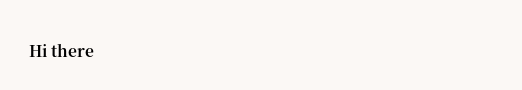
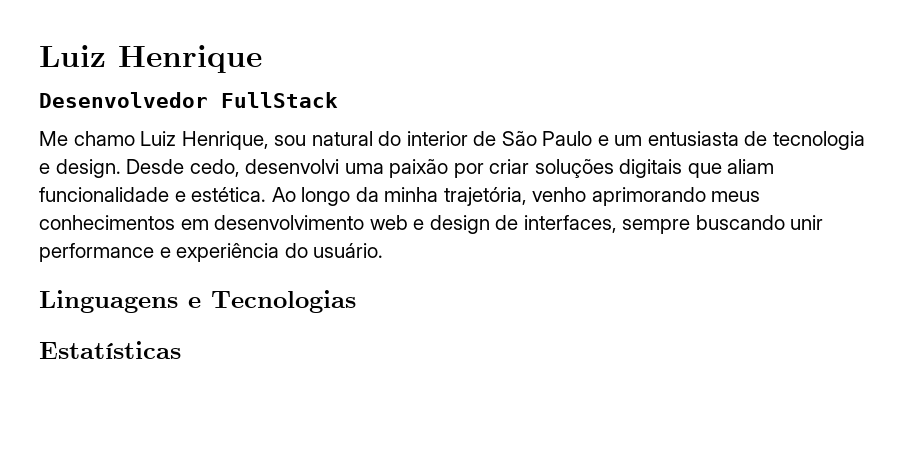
[29,43,95,57] Hi there -> [39,45,262,73] [39,92,338,108] [39,131,866,150] [39,159,775,178] [39,187,761,206] [39,215,824,234] [39,243,384,262] [39,290,356,313] [39,341,181,359] Luiz Henrique // Desenvolvedor FullStack // Me chamo Luiz Henrique, sou natural do interior de São Paulo e um entusiasta de tecnologia e design. Desde cedo, desenvolvi uma paixão por criar soluções digitais que aliam funcionalidade e estética. Ao longo da minha trajetória, venho aprimorando meus conhecimentos em desenvolvimento web e design de interfaces, sempre buscando unir performance e experiência do usuário. // Linguagens e Tecnologias // Estatísticas

